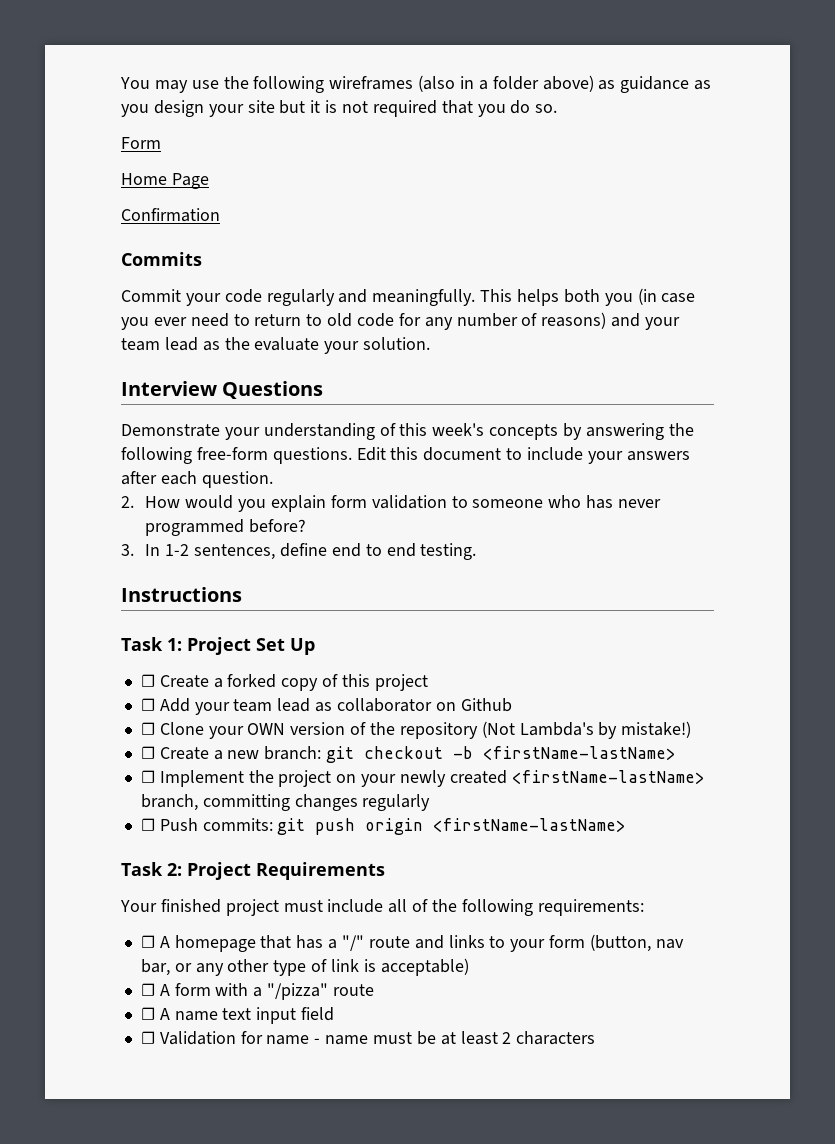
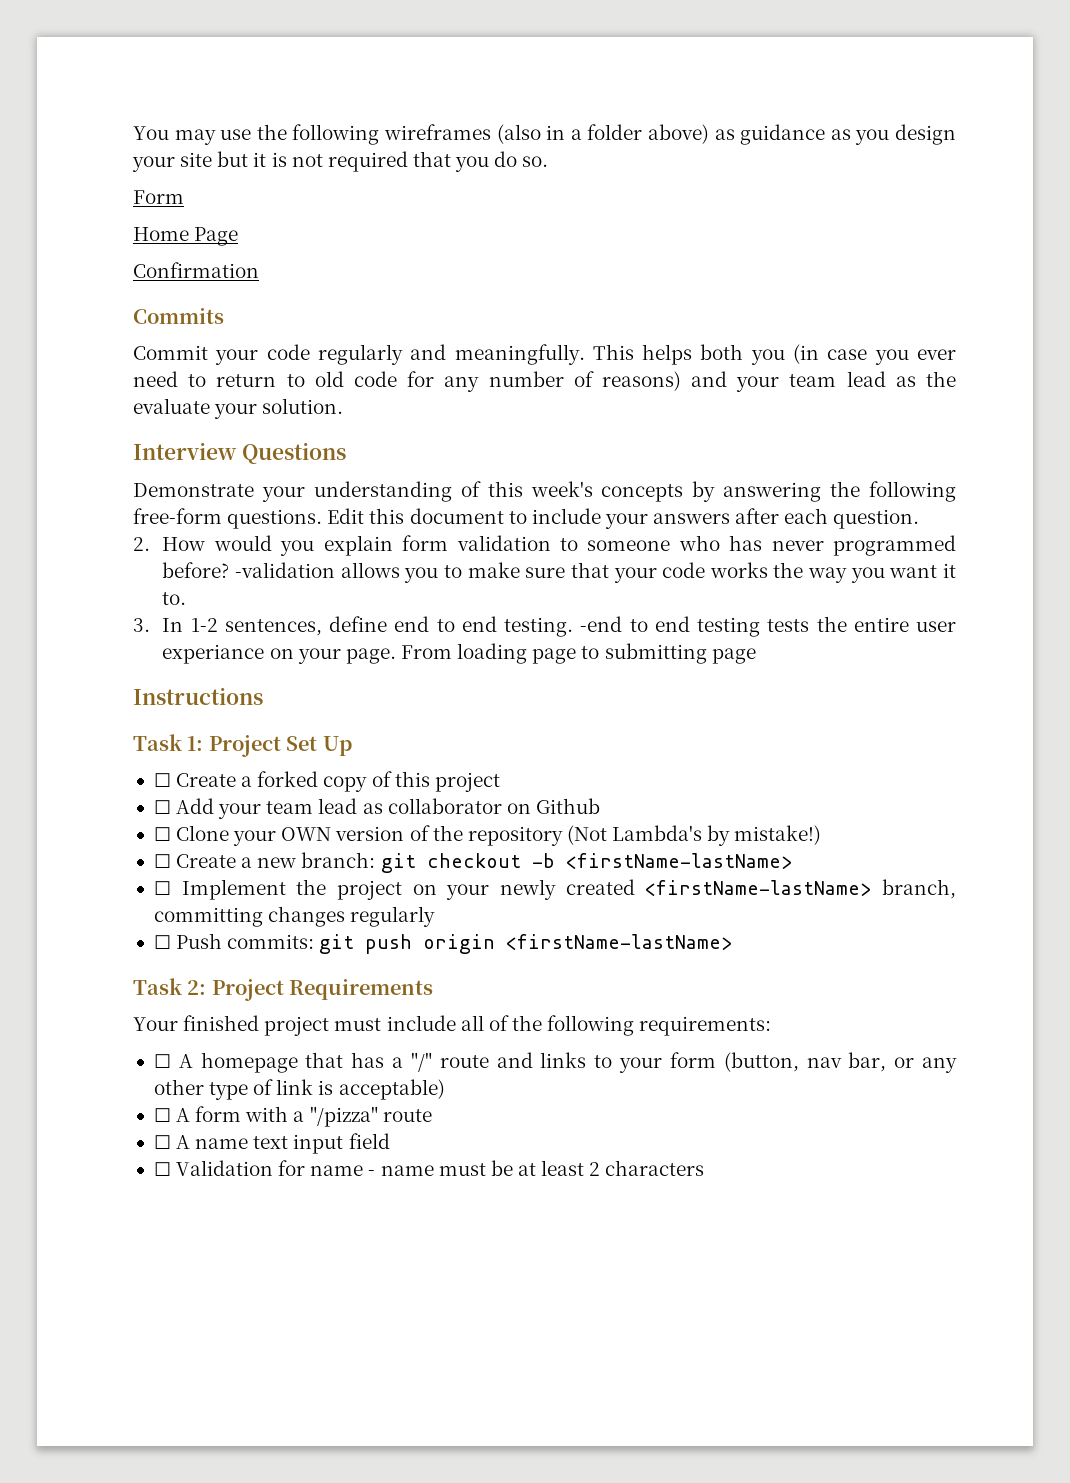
(307, 526) none -> [235,562,956,583] [162,592,187,605] -validation allows you to make sure that your code works the way you want it to.
(477, 551) none -> [580,616,956,637] [162,643,756,664] -end to end testing tests the entire user experiance on your page. From loading page to submitting page

